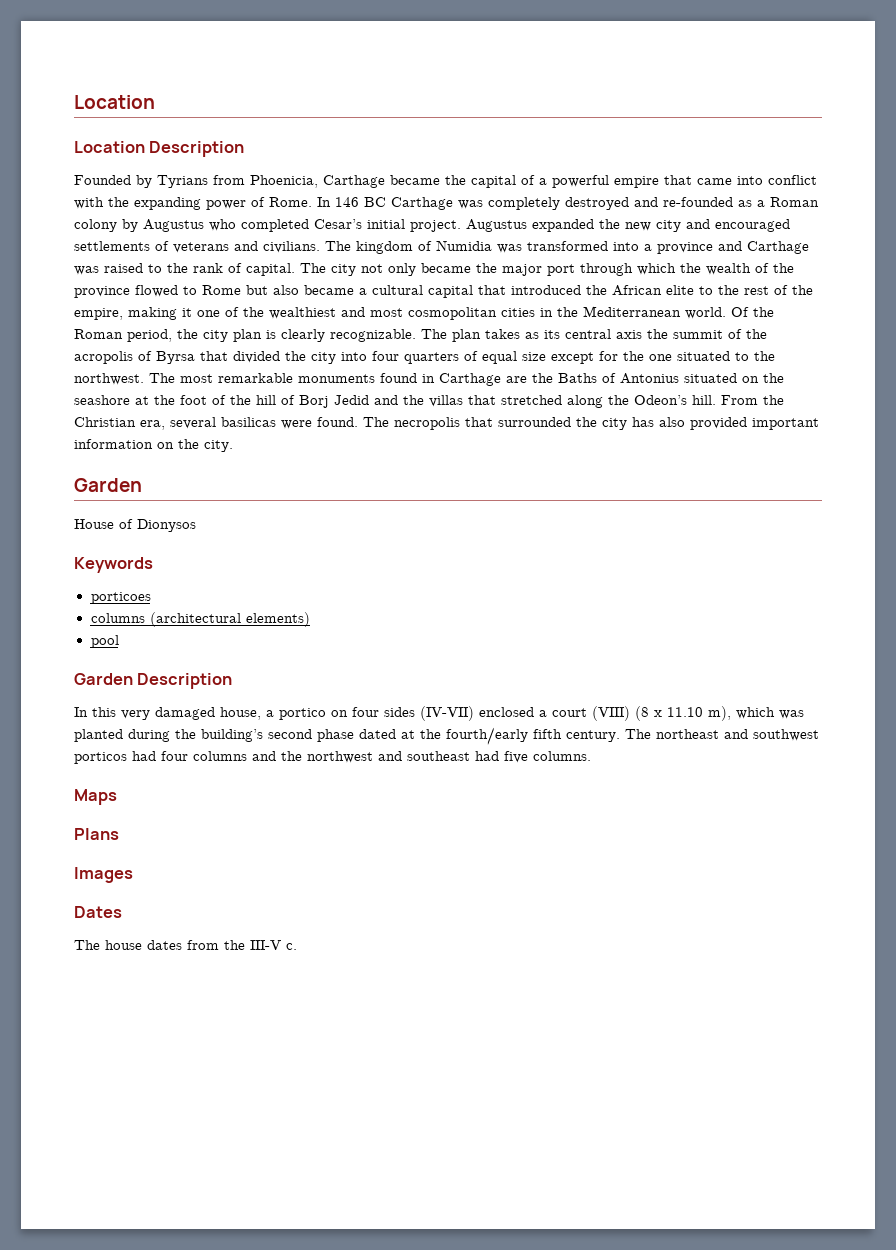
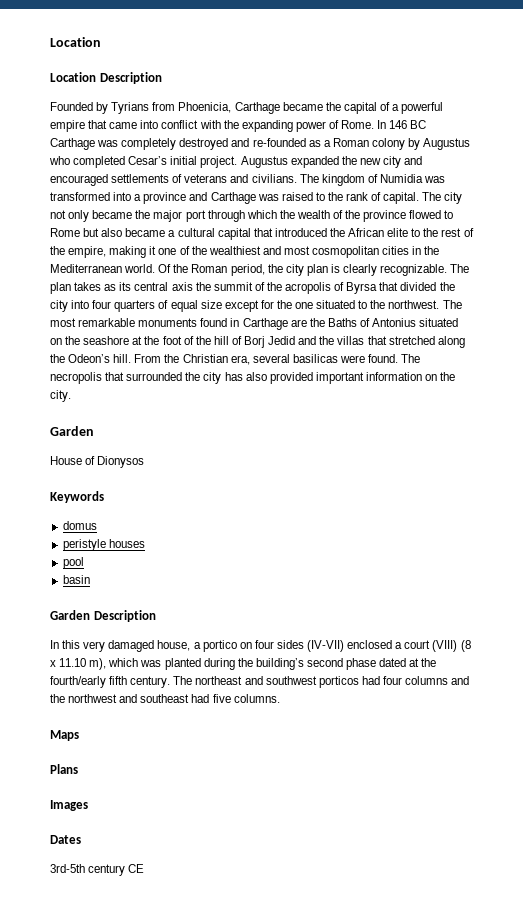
[90,592,151,604] [90,612,310,627] porticoes // columns (architectural elements) -> [62,521,97,530] [62,539,145,551] domus // peristyle houses
(119, 641) none -> [62,575,90,584] // basin
[74,940,297,950] The house dates from the III-V c. -> [50,864,145,876] 3rd-5th century CE

